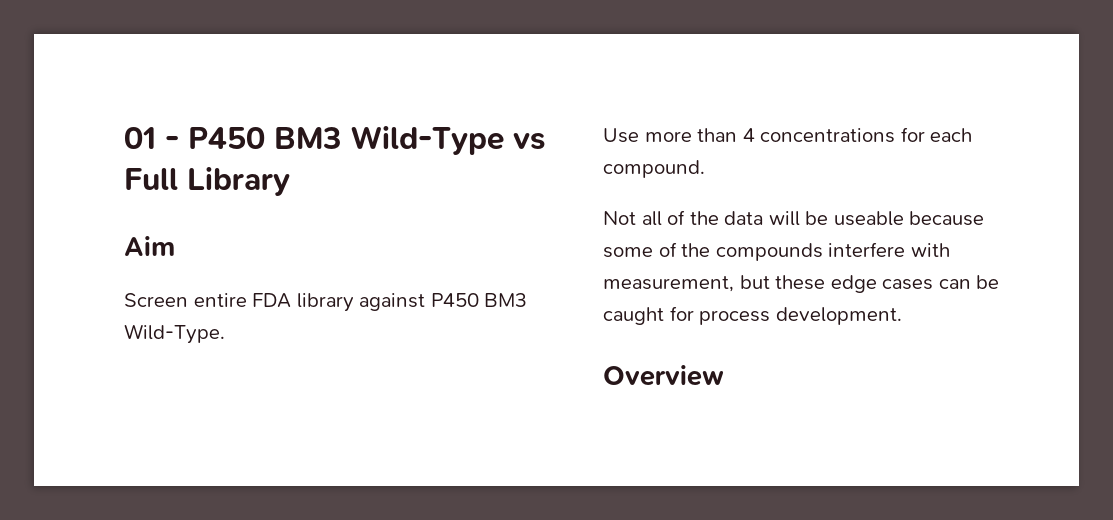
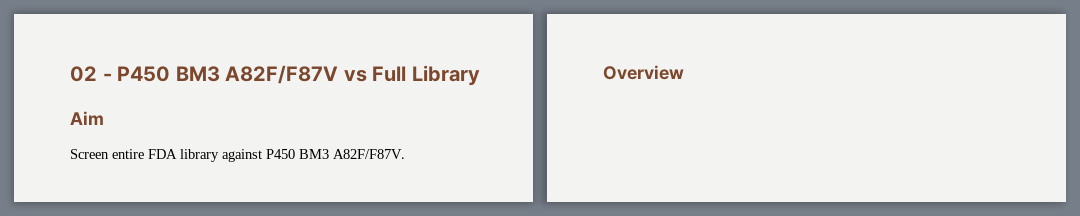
[124,127,156,149] 01 -> [70,66,97,82] 02
[351,126,504,155] Wild-Type -> [225,65,339,84] A82F/F87V
[124,324,225,344] [603,127,973,143] [603,160,705,178] [603,210,985,226] [603,242,950,261] [603,275,1000,293] [603,306,902,325] Wild-Type. // Use more than 4 concentrations for each compound. // Not all of the data will be useable because some of the compounds interfere with measurement, but these edge cases can be caught for process development. -> [333,149,405,159] A82F/F87V.

